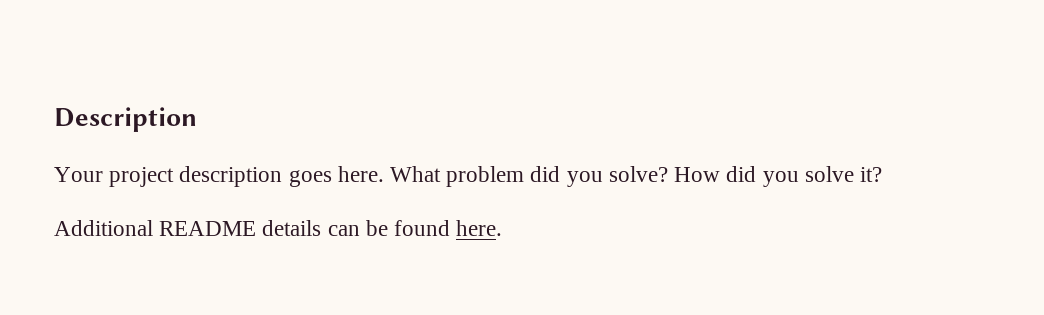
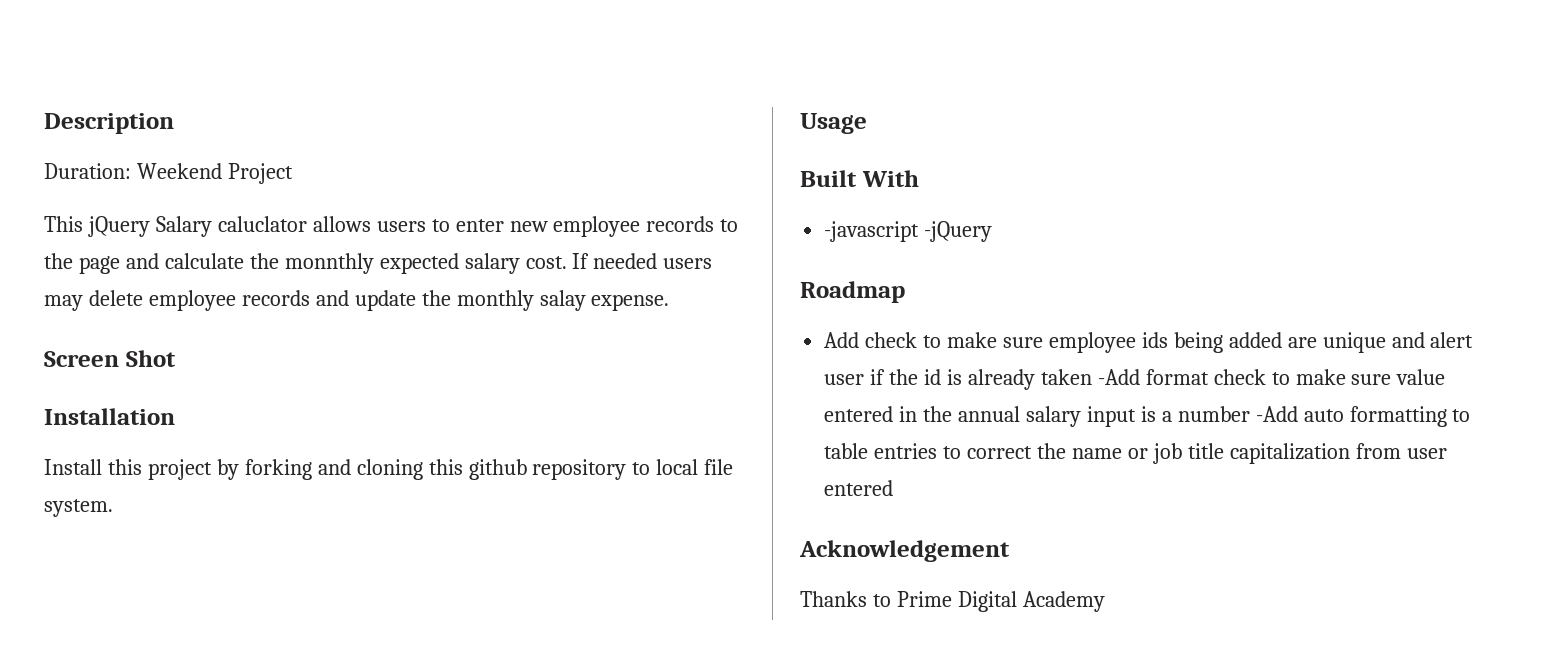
[54,166,882,187] [54,220,503,236] Your project description goes here. What problem did you solve? How did you solve it? // Additional README details can be found here. -> [44,163,293,184] [44,216,739,237] [44,253,713,274] [44,290,670,311] [44,350,176,367] [44,408,175,425] [44,459,734,480] [44,499,113,517] [800,113,867,134] [800,170,919,187] [824,221,993,242] [800,281,905,303] [824,332,1474,353] [824,369,1446,390] [824,406,1471,427] [824,443,1447,464] [824,480,894,496] [799,540,1010,562] [800,591,1105,612] Duration: Weekend Project // This jQuery Salary caluclator allows users to enter new employee records to the page and calculate the monnthly expected salary cost. If needed users may delete employee records and update the monthly salay expense. // Screen Shot // Installation // Install this project by forking and cloning this github repository to local file system. // Usage // Built With // -javascript -jQuery // Roadmap // Add check to make sure employee ids being added are unique and alert user if the id is already taken -Add format check to make sure value entered in the annual salary input is a number -Add auto formatting to table entries to correct the name or job title capitalization from user entered // Acknowledgement // Thanks to Prime Digital Academy

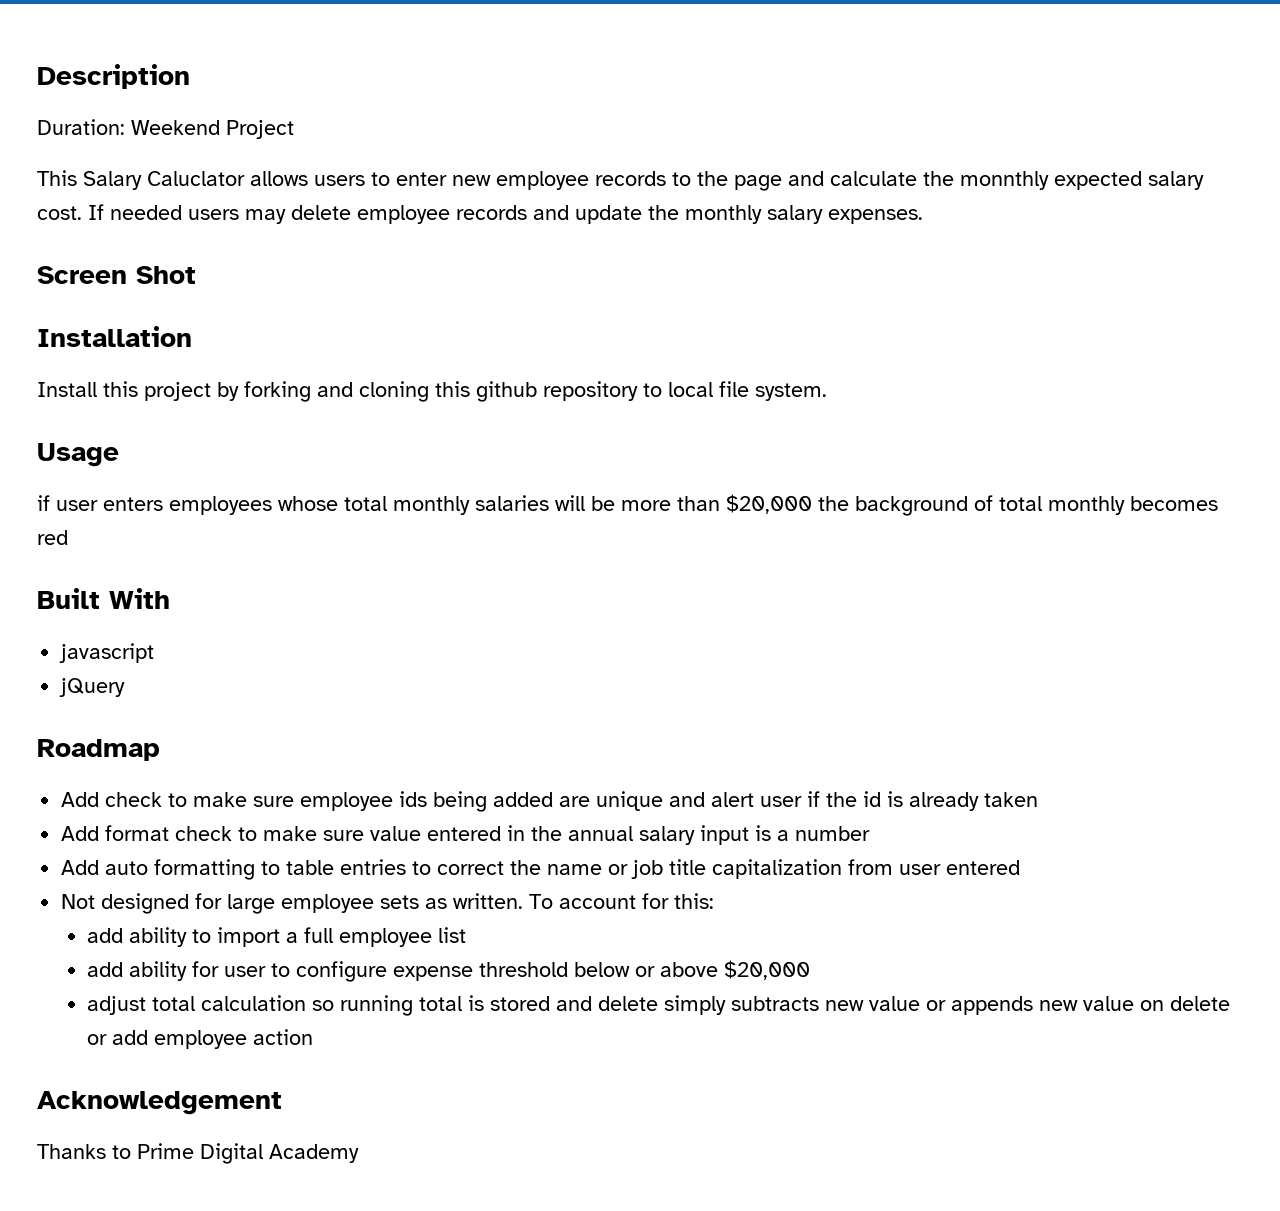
[87,216,307,237] jQuery Salary caluclator -> [83,171,245,190] Salary Caluclator
[539,290,670,311] salay expense. -> [767,205,923,224] salary expenses.
(867, 123) none -> [37,494,1218,516] [37,530,68,545] // if user enters employees whose total monthly salaries will be more than $20,000 the background of total monthly becomes red
[824,221,993,242] -javascript -jQuery -> [59,643,155,663] [59,678,126,697] javascript // jQuery
[1097,369,1140,385] -Add -> [61,826,100,841] // Add
[1255,406,1298,422] -Add -> [61,860,100,875] // Add
(894, 488) none -> [61,893,715,914] [87,927,467,947] [87,960,811,982] [87,995,1231,1016] [87,1029,314,1049] // Not designed for large employee sets as written. To account for this: // add ability to import a full employee list // add ability for user to configure expense threshold below or above $20,000 // adjust total calculation so running total is stored and delete simply subtracts new value or appends new value on delete or add employee action

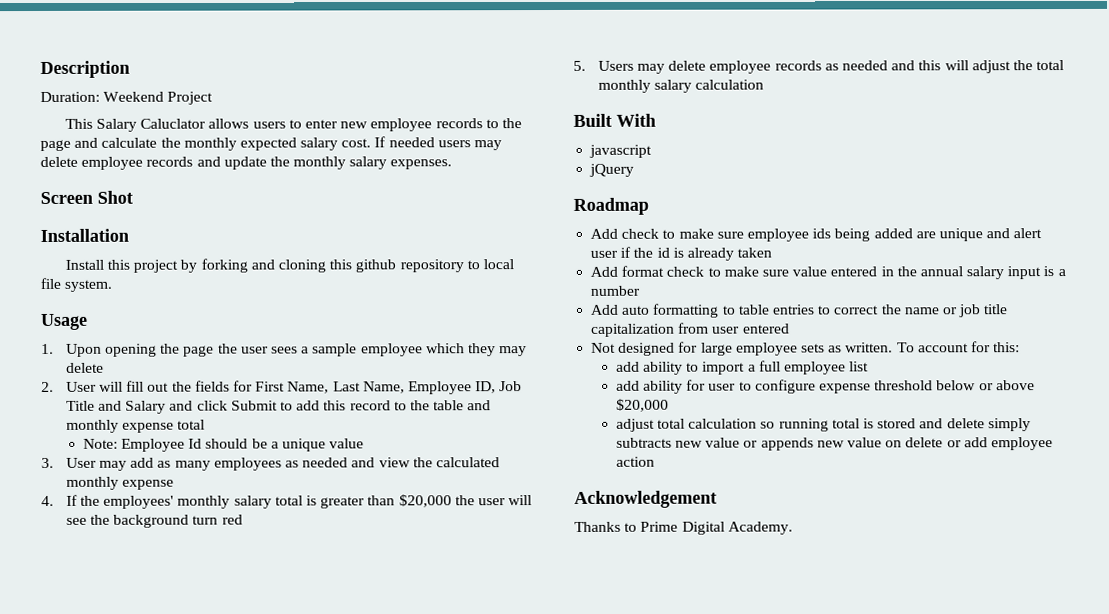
[960,171,1049,190] monnthly -> [183,137,237,151] monthly
[37,494,1218,516] [37,530,68,545] if user enters employees whose total monthly salaries will be more than $20,000 the background of total monthly becomes red -> [41,343,528,357] [65,362,104,373] [41,380,523,395] [65,400,492,414] [65,419,206,433] [82,438,365,452] [41,457,500,471] [65,476,175,490] [41,494,533,509] [65,514,243,528] [573,60,1065,74] [597,79,765,93] 1. Upon opening the page the user sees a sample employee which they may delete // 2. User will fill out the fields for First Name, Last Name, Employee ID, Job Title and Salary and click Submit to add this record to the table and monthly expense total // Note: Employee Id should be a unique value // 3. User may add as many employees as needed and view the calculated monthly expense // 4. If the employees' monthly salary total is greater than $20,000 the user will see the background turn red // 5. Users may delete employee records as needed and this will adjust the total monthly salary calculation
[269,1144,359,1163] Academy -> [727,521,793,535] Academy.

